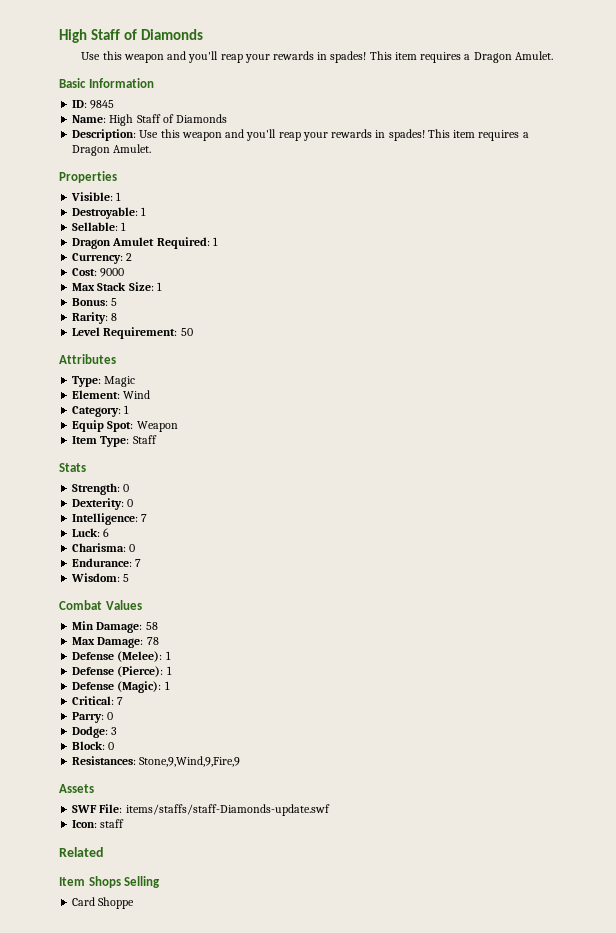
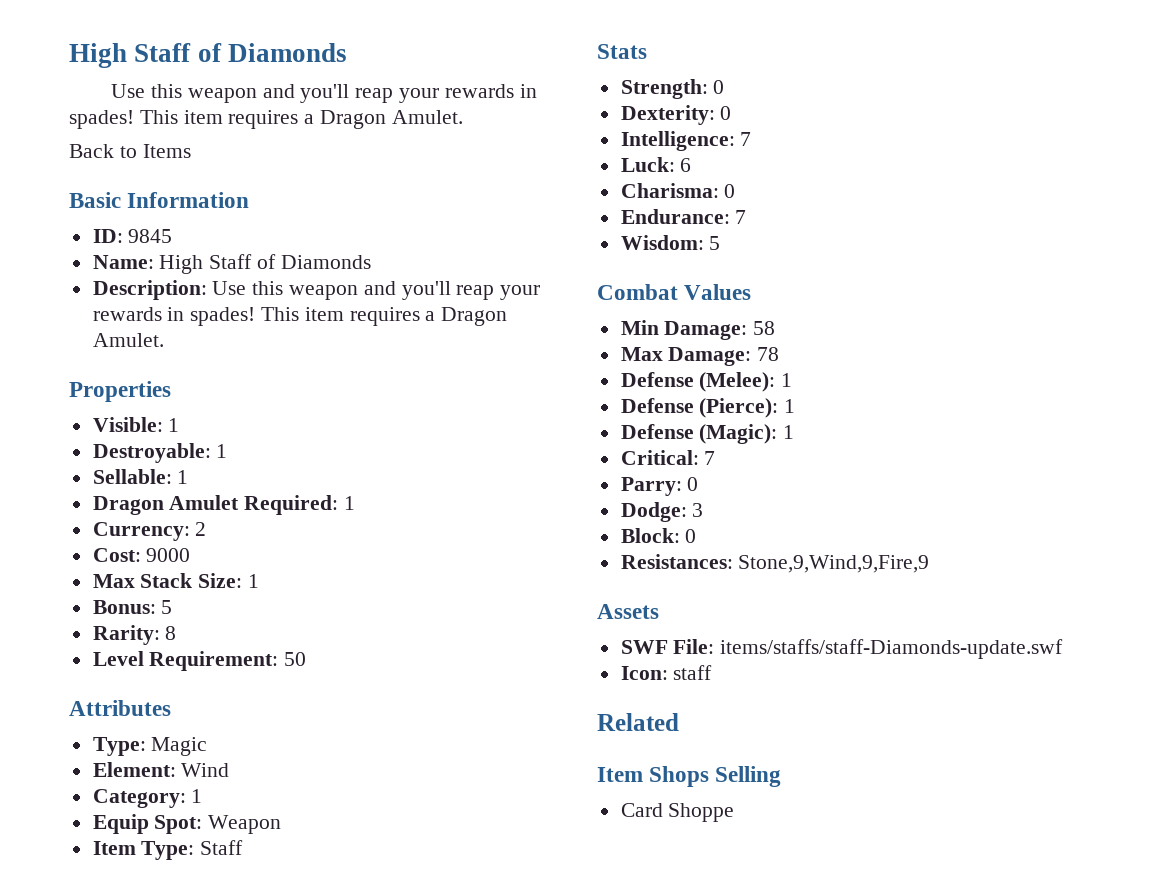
(553, 55) none -> [69,144,191,158] // Back to Items

